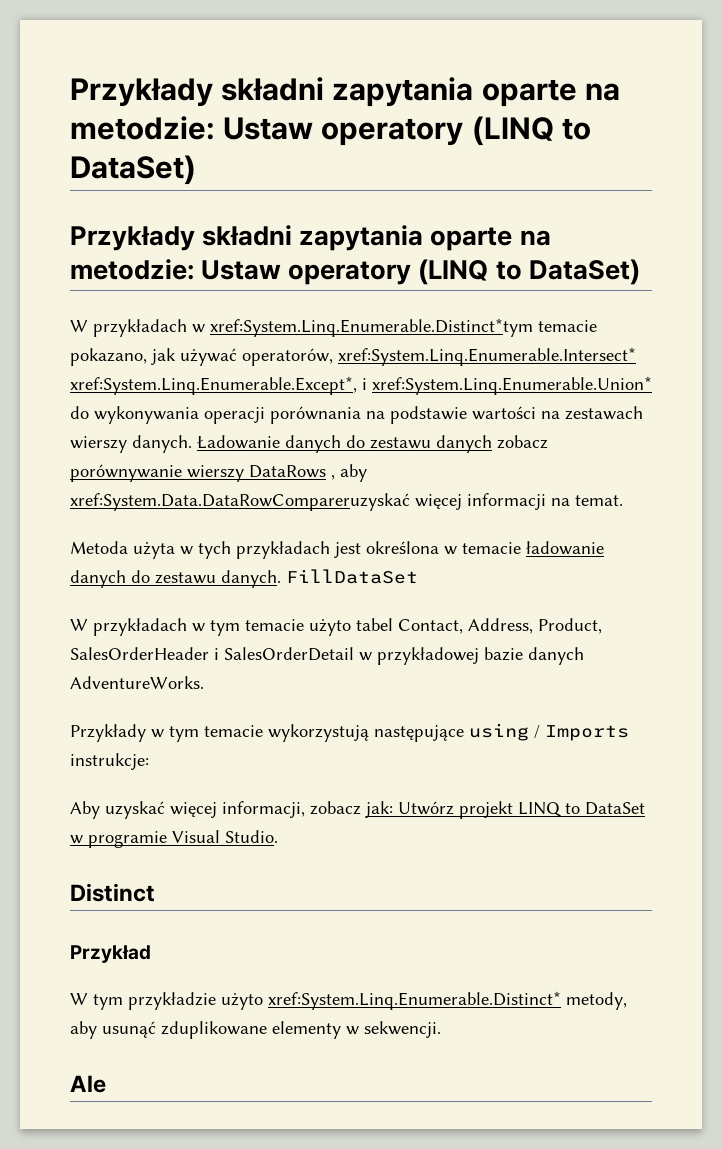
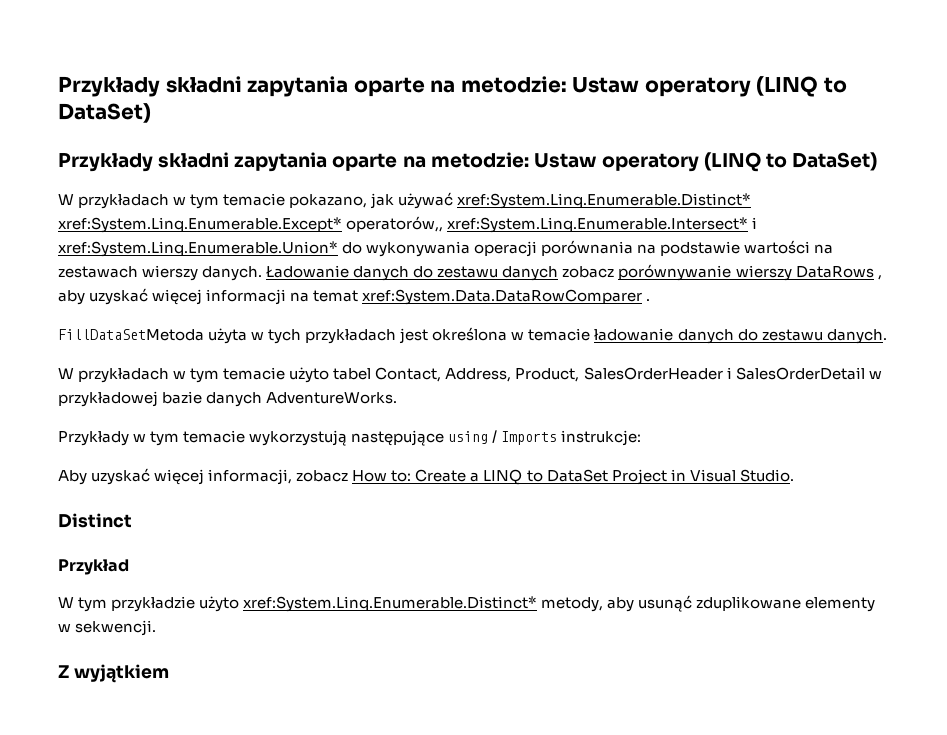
[210,318,533,337] xref:System.Linq.Enumerable.Distinct*tym -> [190,194,220,209] tym
[242,347,636,366] [70,376,357,395] operatorów, xref:System.Linq.Enumerable.Intersect* xref:System.Linq.Enumerable.Except*, -> [457,193,752,209] [58,216,749,233] xref:System.Linq.Enumerable.Distinct* xref:System.Linq.Enumerable.Except* operatorów,, xref:System.Linq.Enumerable.Intersect*
[70,493,410,511] xref:System.Data.DataRowCompareruzyskać -> [89,288,149,305] uzyskać
[575,495,623,506] [70,541,128,554] temat. // Metoda -> [313,289,651,305] [58,329,204,341] temat xref:System.Data.DataRowComparer . // FillDataSetMetoda
[286,569,418,584] FillDataSet -> (887, 336) none
[365,801,513,819] jak: Utwórz projekt -> [352,469,480,482] How to: Create a
[70,831,167,848] w programie -> [611,469,686,485] Project in
[70,1075,106,1093] Ale -> [58,664,169,683] Z wyjątkiem

